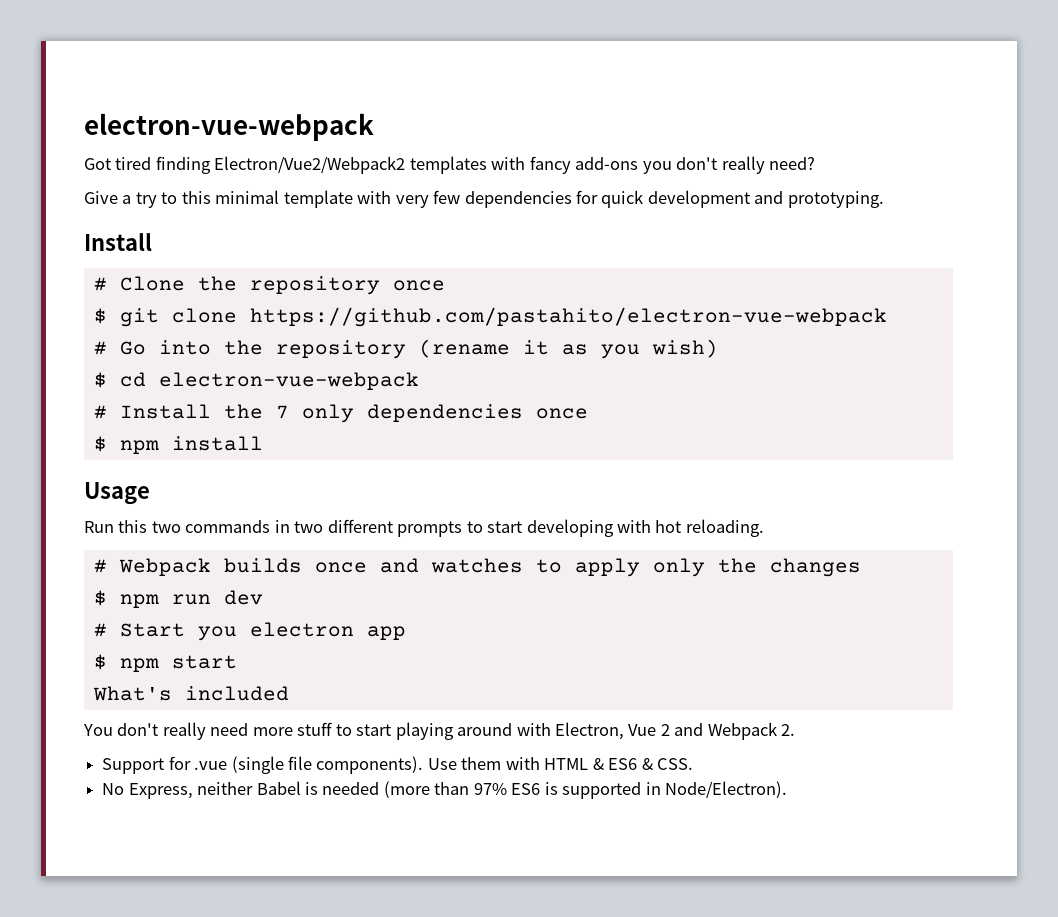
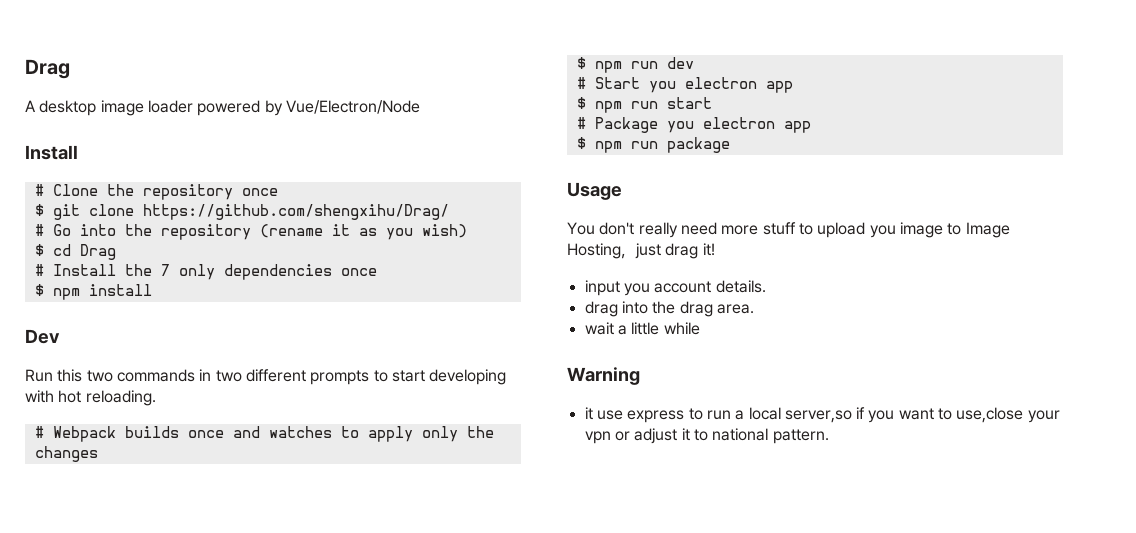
[84,113,374,141] [84,156,816,174] [84,190,884,208] electron-vue-webpack // Got tired finding Electron/Vue2/Webpack2 templates with fancy add-ons you don't really need? // Give a try to this minimal template with very few dependencies for quick development and prototyping. -> [25,59,70,79] [25,100,420,116] Drag // A desktop image loader powered by Vue/Electron/Node
[249,307,887,327] https://github.com/pastahito/electron-vue-webpack -> [142,204,449,220] https://github.com/shengxihu/Drag/
[158,372,419,390] electron-vue-webpack -> [79,244,116,260] Drag
[84,482,150,505] Usage -> [25,329,60,344] Dev
(159, 665) none -> [630,101,658,109] run
[92,686,289,701] What's included -> [576,117,811,133] [576,137,730,153] [567,182,622,200] # Package you electron app // $ npm run package // Usage
[356,722,796,740] [102,756,694,774] [102,781,788,799] start playing around with Electron, Vue 2 and Webpack 2. // Support for .vue (single file components). Use them with HTML & ES6 & CSS. // No Express, neither Babel is needed (more than 97% ES6 is supported in Node/Electron). -> [817,222,1010,238] [567,243,715,259] [584,280,766,296] [584,301,754,317] [584,322,700,335] [567,367,640,385] [584,407,1060,423] [584,428,829,444] upload you image to Image Hosting，just drag it! // input you account details. // drag into the drag area. // wait a little while // Warning // it use express to run a local server,so if you want to use,close your vpn or adjust it to national pattern.

